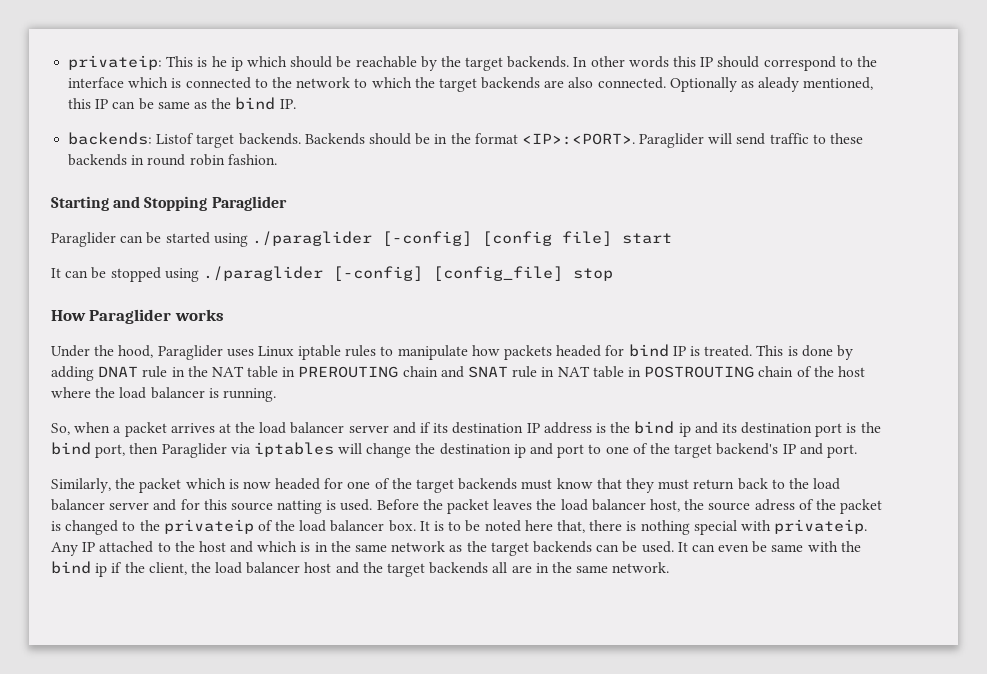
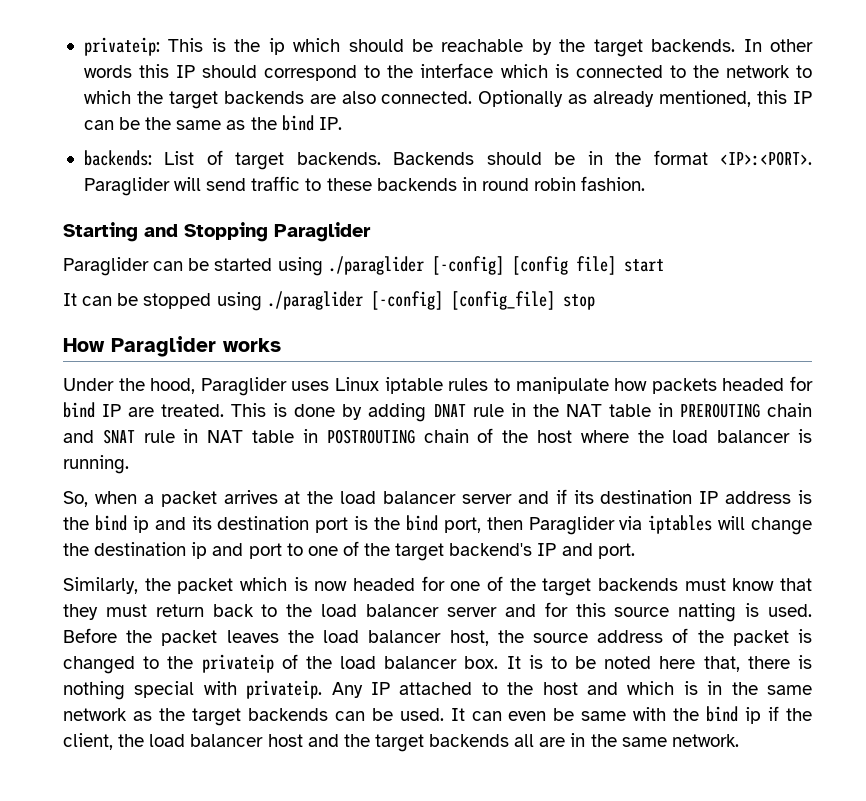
[211,56,227,67] he -> [234,39,261,52] the
[758,77,800,92] aleady -> [593,91,655,107] already
(154, 104) none -> [145,117,172,130] the
[156,133,195,144] Listof -> [164,150,223,165] List of
[689,346,700,356] is -> [128,407,155,417] are
[754,499,795,511] adress -> [597,630,664,643] address

